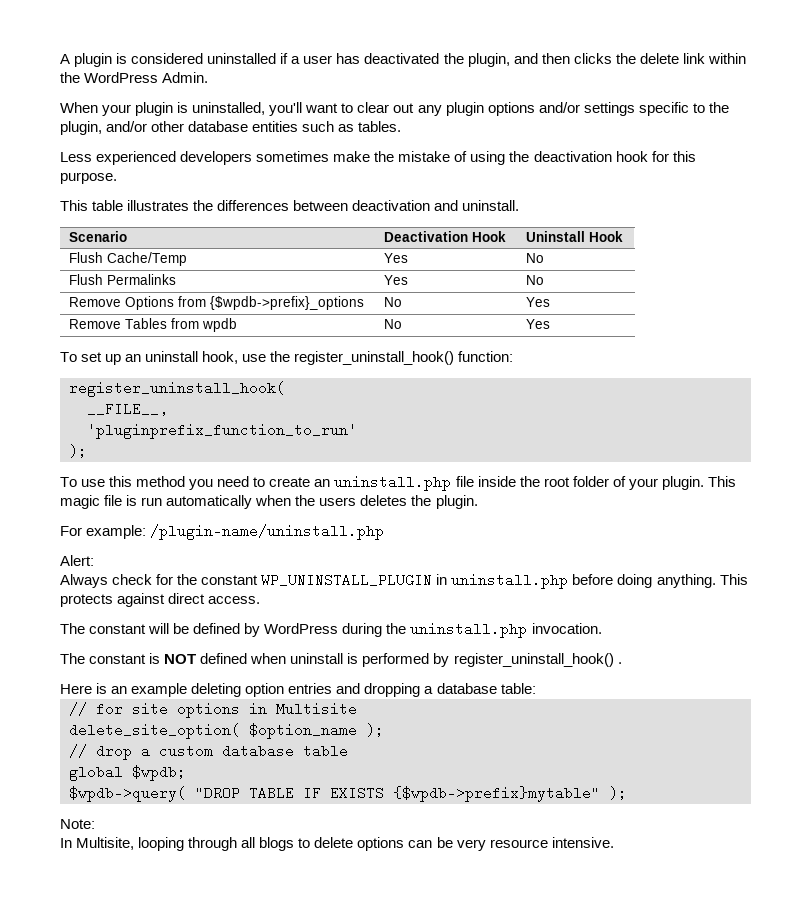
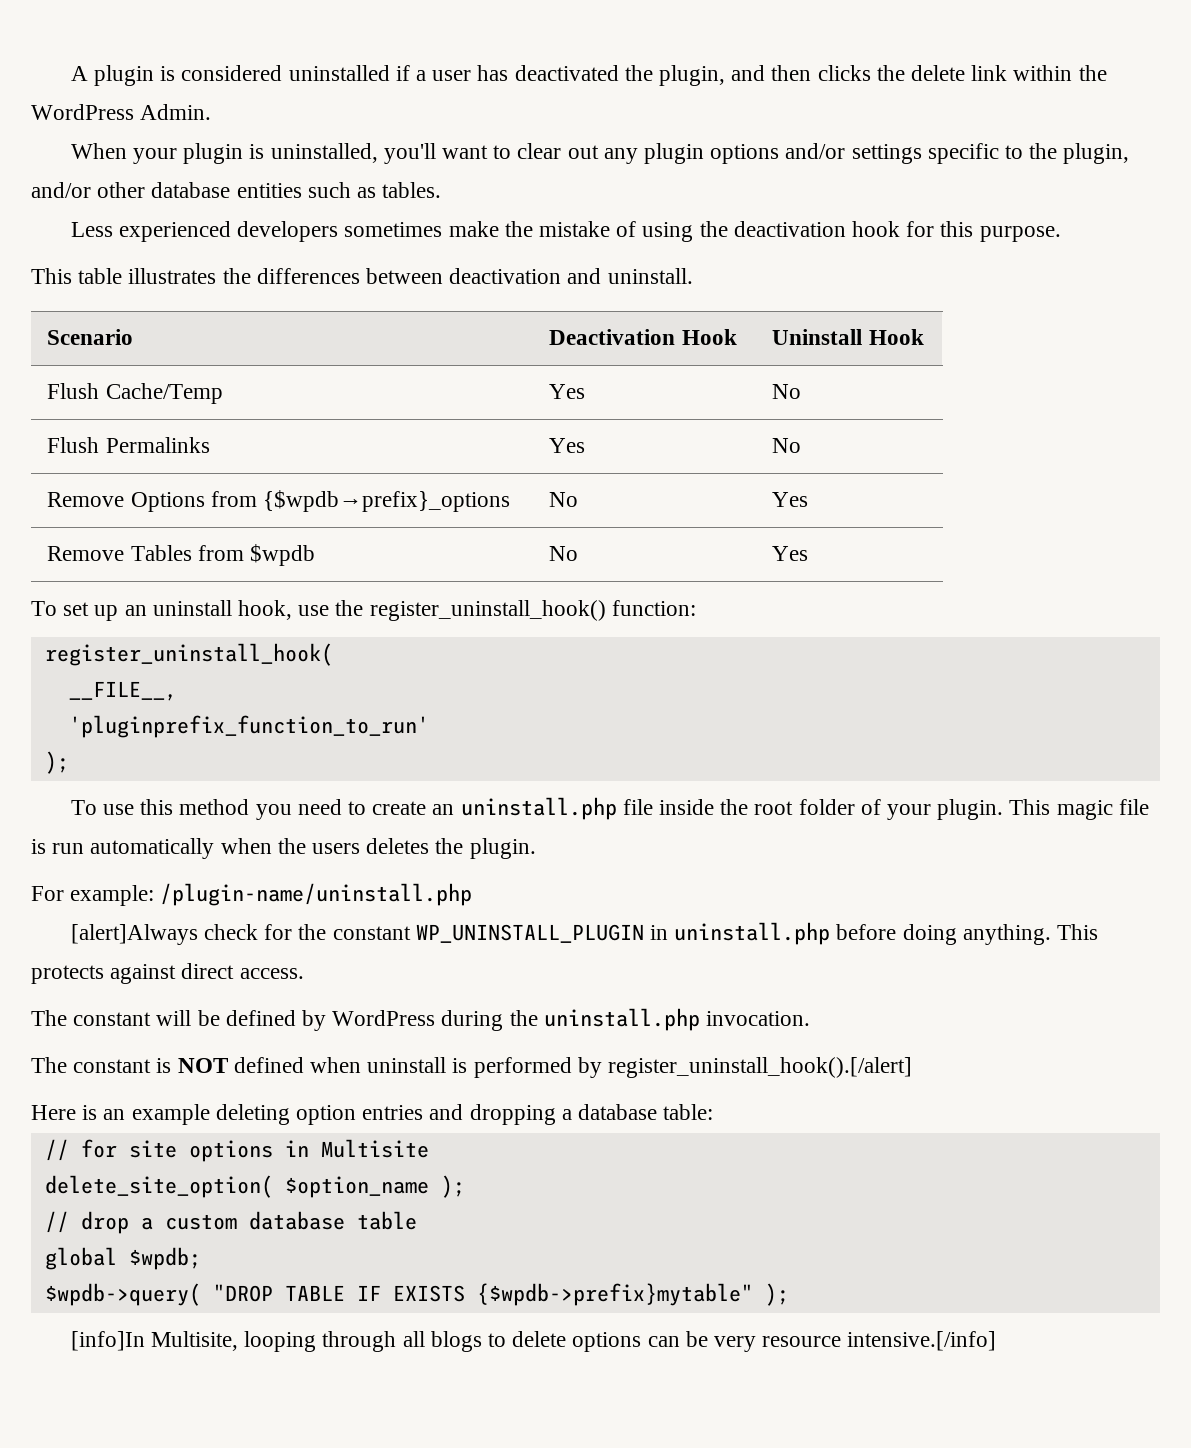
[209,296,364,310] {$wpdb->prefix}_options -> [263,490,511,512] {$wpdb→prefix}_options
[201,318,237,332] wpdb -> [250,544,316,566] $wpdb
[60,555,94,566] [60,574,108,588] Alert: // Always -> [70,924,198,945] [alert]Always
[453,653,622,667] register_uninstall_hook() . -> [608,1057,913,1078] register_uninstall_hook().[/alert]
[60,819,95,829] [60,838,72,848] Note: // In -> [70,1331,145,1351] [info]In
[551,837,614,848] intensive. -> [847,1331,997,1351] intensive.[/info]

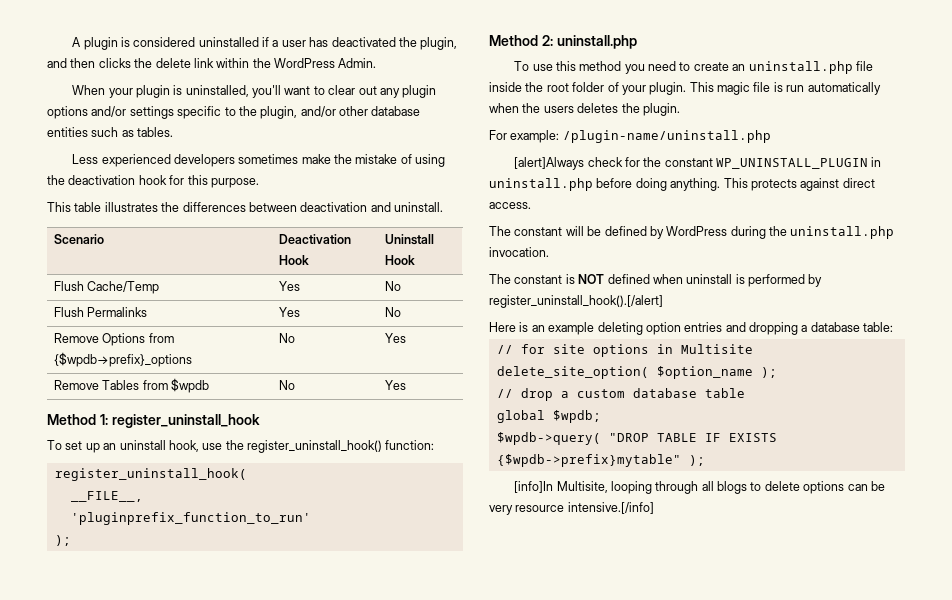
(809, 553) none -> [47,414,260,428] // Method 1: register_uninstall_hook
(69, 762) none -> [489,35,637,49] // Method 2: uninstall.php

